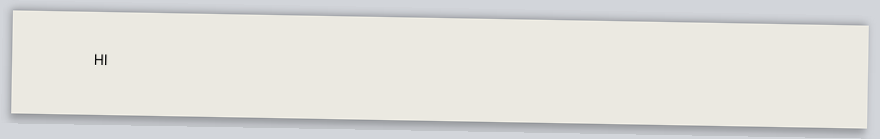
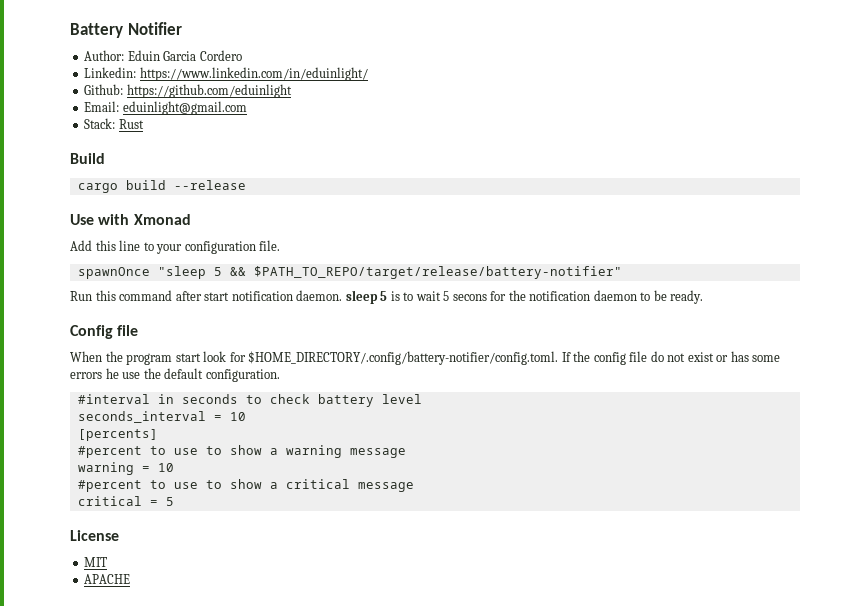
[94,53,109,66] HI -> [70,22,182,38] [84,50,242,61] [84,67,368,81] [84,84,292,98] [84,101,247,115] [84,118,144,129] [70,153,105,164] [77,180,246,193] [70,214,191,225] [70,240,281,254] [77,266,622,279] [70,290,704,304] [70,325,139,339] [70,351,781,365] [70,368,280,382] [77,394,422,407] [77,411,246,423] [77,429,158,441] [77,445,406,458] [77,462,174,475] [77,479,414,492] [77,496,174,506] [70,530,119,541] [84,557,108,567] [84,574,131,584] Battery Notifier // Author: Eduin Garcia Cordero // Linkedin: https://www.linkedin.com/in/eduinlight/ // Github: https://github.com/eduinlight // Email: eduinlight@gmail.com // Stack: Rust // Build // cargo build --release // Use with Xmonad // Add this line to your configuration file. // spawnOnce "sleep 5 && $PATH_TO_REPO/target/release/battery-notifier" // Run this command after start notification daemon. sleep 5 is to wait 5 secons for the notification daemon to be ready. // Config file // When the program start look for $HOME_DIRECTORY/.config/battery-notifier/config.toml. If the config file do not exist or has some errors he use the default configuration. // #interval in seconds to check battery level // seconds_interval = 10 // [percents] // #percent to use to show a warning message // warning = 10 // #percent to use to show a critical message // critical = 5 // License // MIT // APACHE

